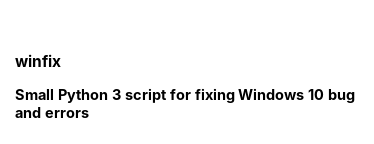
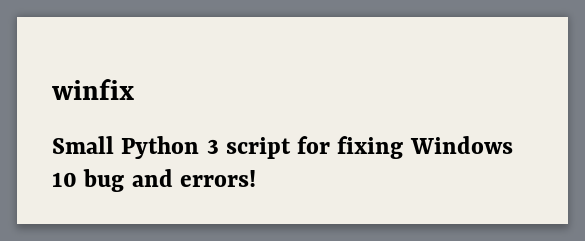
[44,110,89,118] errors -> [179,170,256,187] errors!

